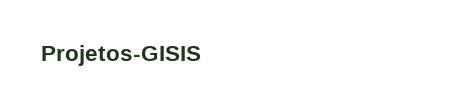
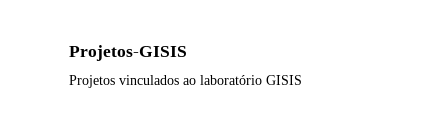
(201, 55) none -> [69,75,302,88] // Projetos vinculados ao laboratório GISIS

